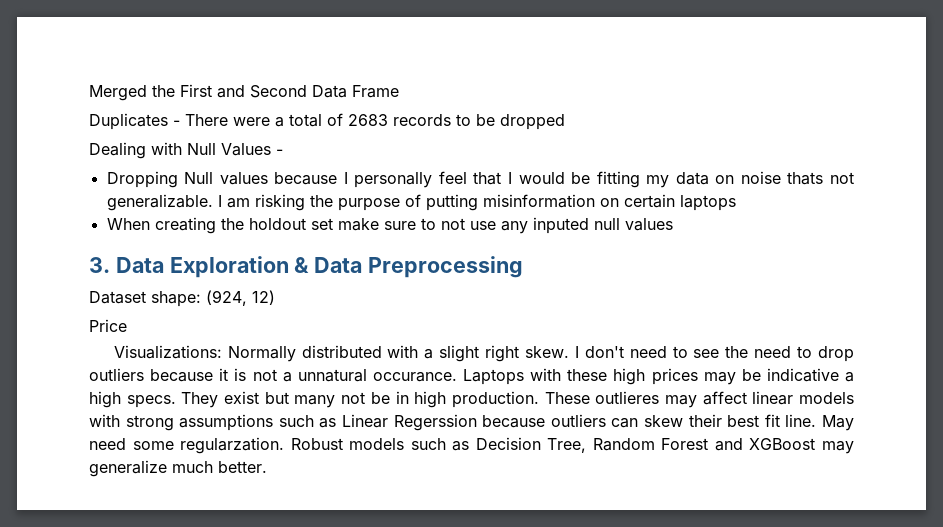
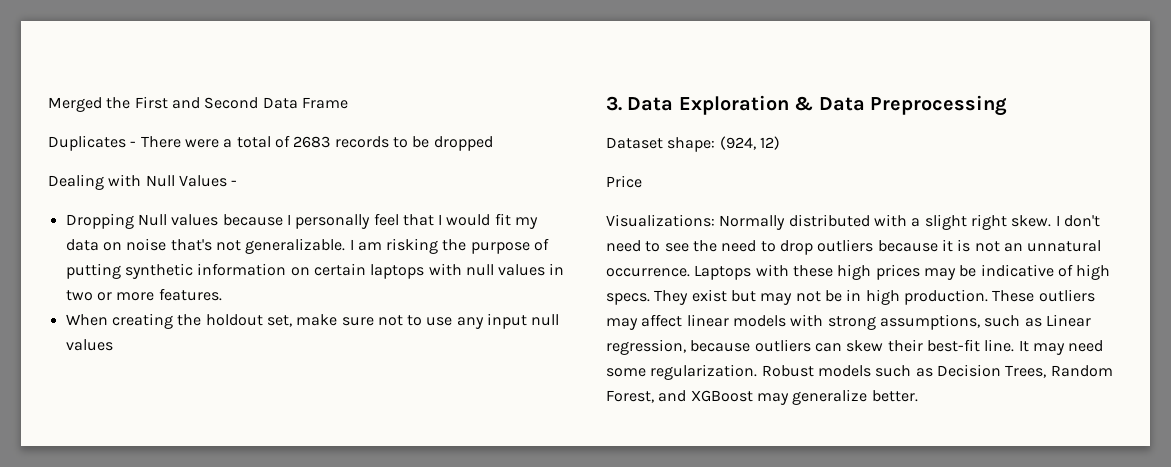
[571,171,640,188] be fitting -> [494,213,511,226] fit
[787,172,824,185] thats -> [170,239,212,251] that's
[482,194,595,208] misinformation -> [124,263,287,279] synthetic information
(736, 203) none -> [428,263,565,276] [65,288,222,301] with null values in two or more features.
[310,218,333,230] set -> [266,315,292,327] set,
[420,218,465,230] to not -> [377,315,423,326] not to
[532,217,589,234] inputed -> [487,313,528,329] input
[282,369,457,382] a unnatural occurance. -> [1003,240,1102,252] [606,268,690,277] an unnatural occurrence.
[845,372,854,382] a -> [1057,264,1073,277] of
[294,395,336,408] many -> [760,293,793,305] may
[595,391,660,404] outlieres -> [1038,289,1095,302] outliers
[179,414,274,431] assumptions -> [879,314,980,330] assumptions,
[393,414,477,431] Regerssion -> [606,339,686,355] regression,
[727,414,855,431] best fit line. May -> [926,339,1065,355] best-fit line. It may
[180,437,285,454] regularzation. -> [650,364,758,380] regularization.
[547,438,709,453] Tree, Random Forest -> [1005,365,1113,378] [606,390,654,403] Trees, Random Forest,
[172,461,213,473] much -> (868, 397) none

